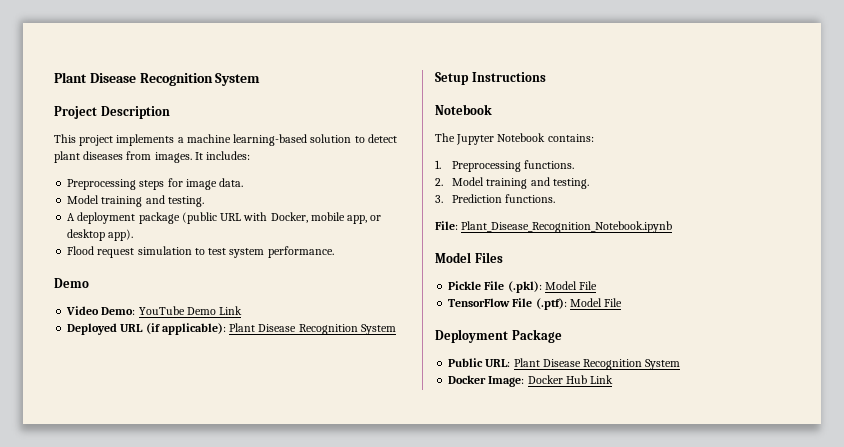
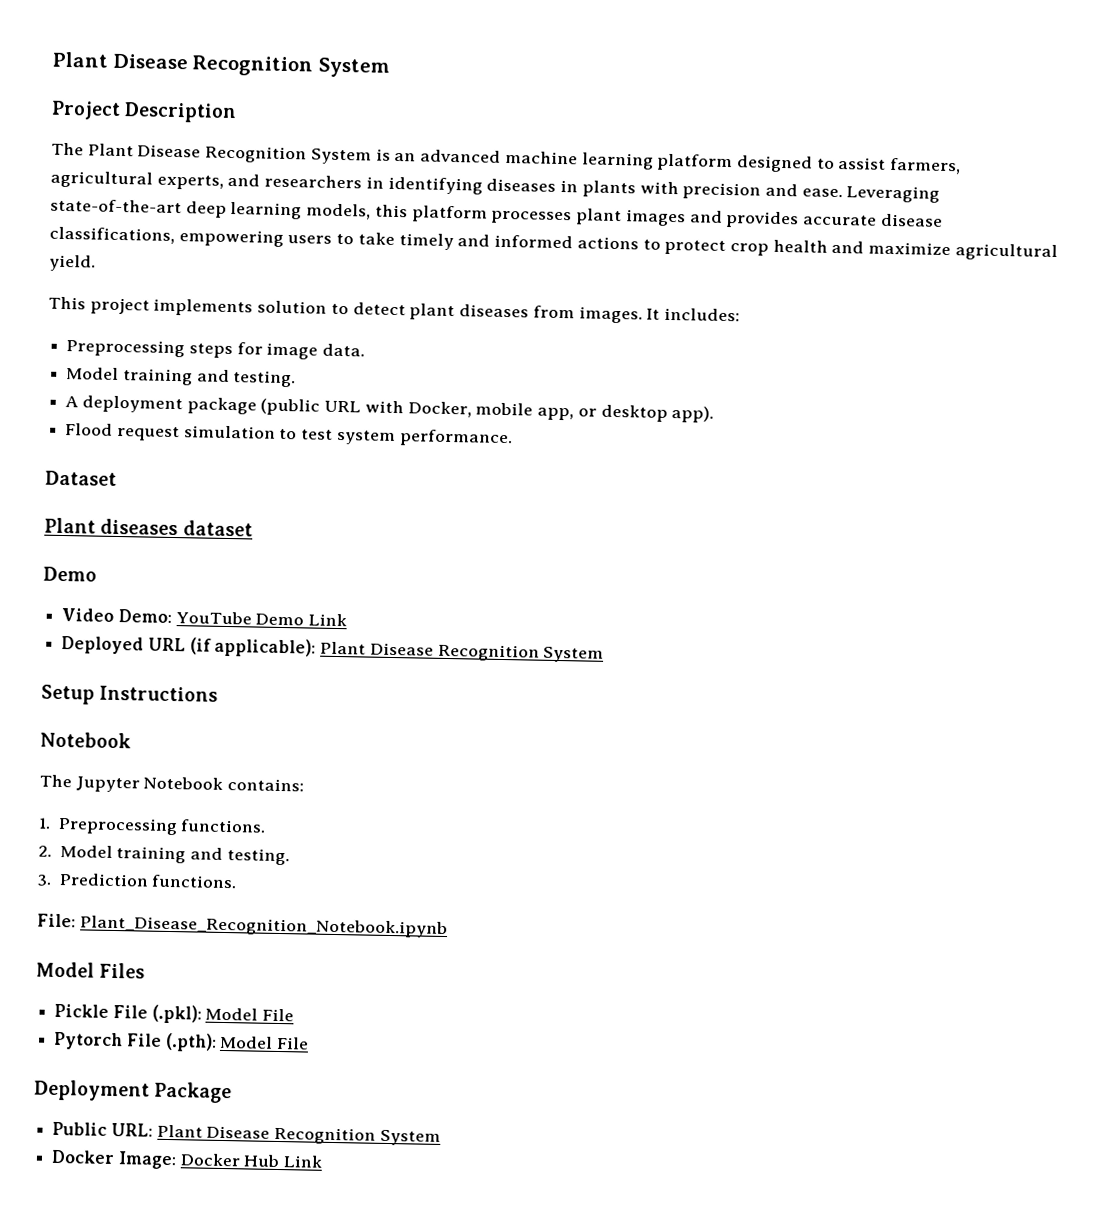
(170, 112) none -> [51,142,962,175] [50,170,941,203] [50,198,943,229] [49,226,1058,262] [49,254,96,272] // The Plant Disease Recognition System is an advanced machine learning platform designed to assist farmers, agricultural experts, and researchers in identifying diseases in plants with precision and ease. Leveraging state-of-the-art deep learning models, this platform processes plant images and provides accurate disease classifications, empowering users to take timely and informed actions to protect crop health and maximize agricultural yield.
[177,134,308,146] a machine learning-based -> (254, 307) none
(334, 252) none -> [45,470,117,486] [44,517,253,537] // Dataset // Plant diseases dataset
[448,298,567,310] TensorFlow File (.ptf): -> [53,1031,217,1052] Pytorch File (.pth):

